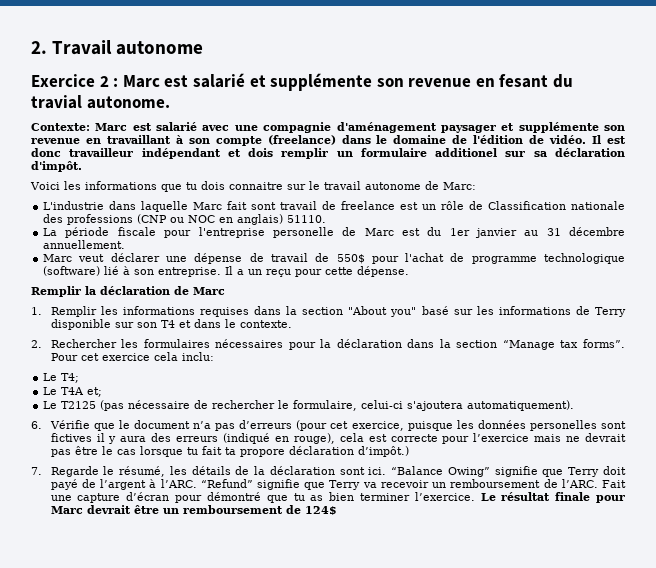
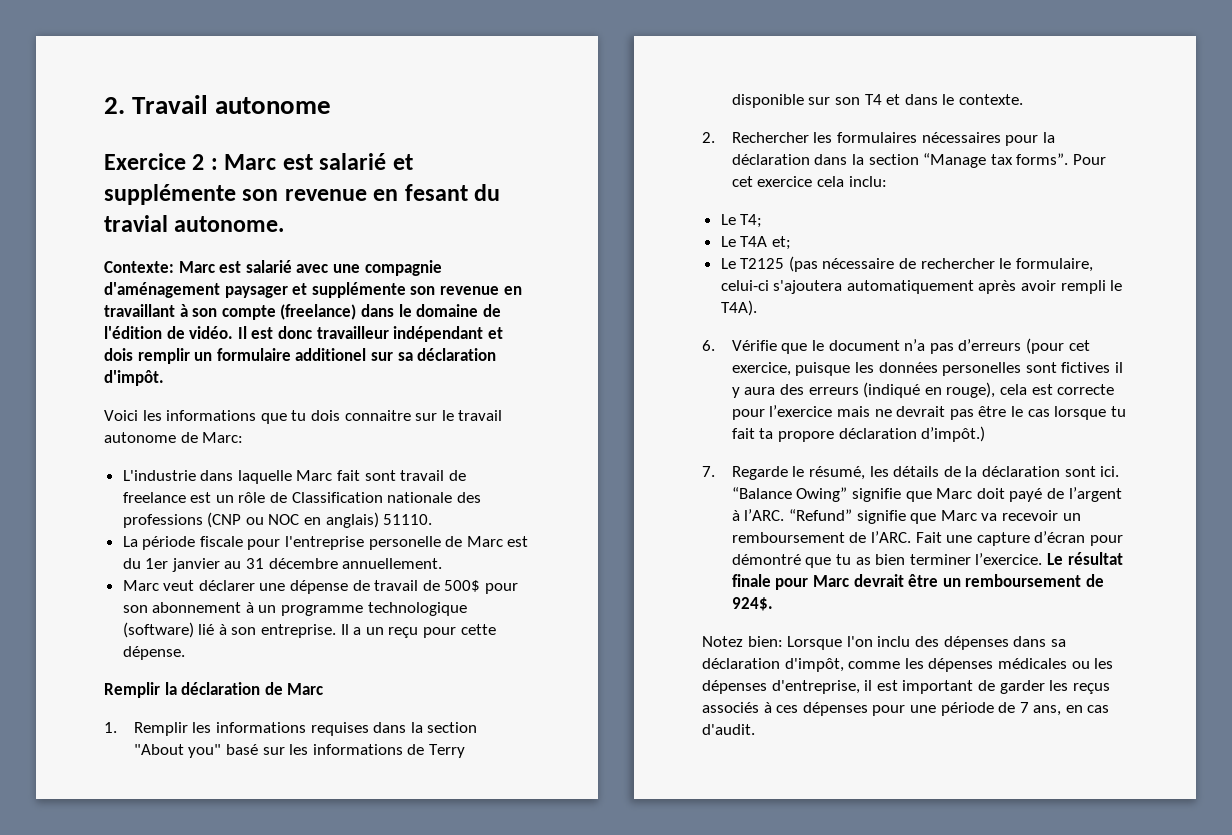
[336,253,465,264] 550$ pour l'achat de -> [444,580,519,594] [122,602,277,613] 500$ pour son abonnement à un
[467,400,575,411] automatiquement). -> [846,280,1123,294] [720,300,757,316] automatiquement après avoir rempli le T4A).
[568,467,600,477] Terry -> [936,488,973,499] Marc
[329,480,361,490] Terry -> [940,510,977,521] Marc
[304,506,337,515] 124$ -> [731,597,773,611] [702,636,1066,650] [702,658,1114,672] [702,680,1110,694] [702,702,1110,716] [702,724,755,735] 924$. // Notez bien: Lorsque l'on inclu des dépenses dans sa déclaration d'impôt, comme les dépenses médicales ou les dépenses d'entreprise, il est important de garder les reçus associés à ces dépenses pour une période de 7 ans, en cas d'audit.

